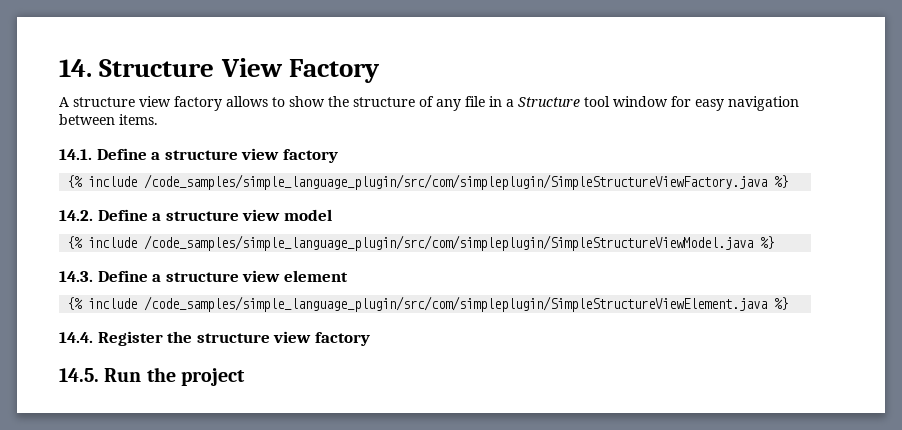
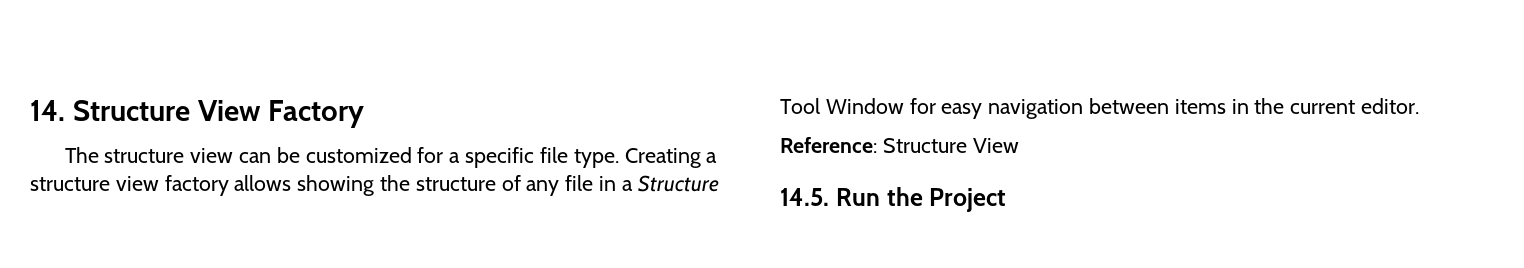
[59,97,69,107] A -> [64,147,718,168] The structure view can be customized for a specific file type. Creating a
[272,96,325,107] to show -> [297,175,375,196] showing
[584,96,668,107] tool window -> [780,98,904,114] Tool Window
[119,114,158,125] [59,148,338,163] [67,174,789,190] [59,209,332,221] [67,235,775,251] [59,270,348,282] [67,296,789,312] [59,331,370,346] items. // 14.1. Define a structure view factory // {% include /code_samples/simple_language_plugin/src/com/simpleplugin/SimpleStructureViewFactory.java %} // 14.2. Define a structure view model // {% include /code_samples/simple_language_plugin/src/com/simpleplugin/SimpleStructureViewModel.java %} // 14.3. Define a structure view element // {% include /code_samples/simple_language_plugin/src/com/simpleplugin/SimpleStructureViewElement.java %} // 14.4. Register the structure view factory -> [1174,98,1420,114] [780,137,1019,153] items in the current editor. // Reference: Structure View
[181,368,246,386] project -> [929,188,1007,212] Project

